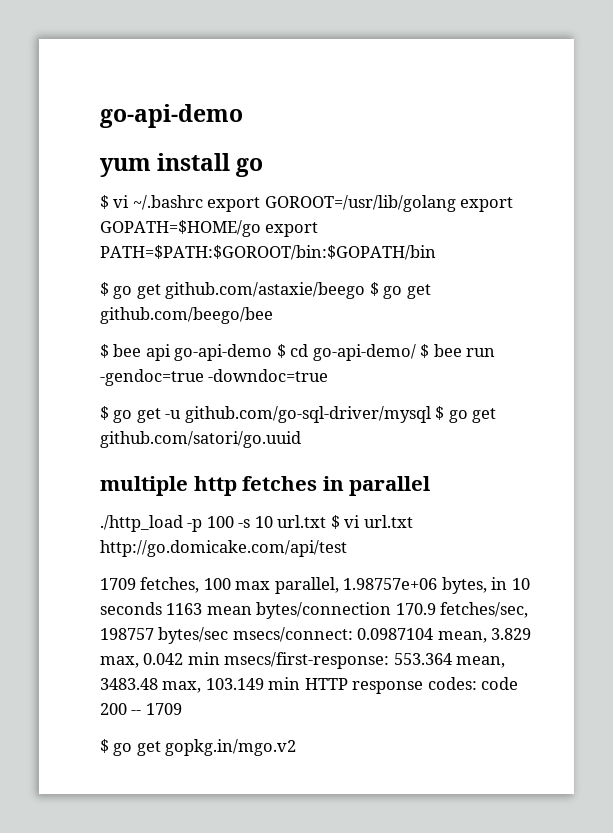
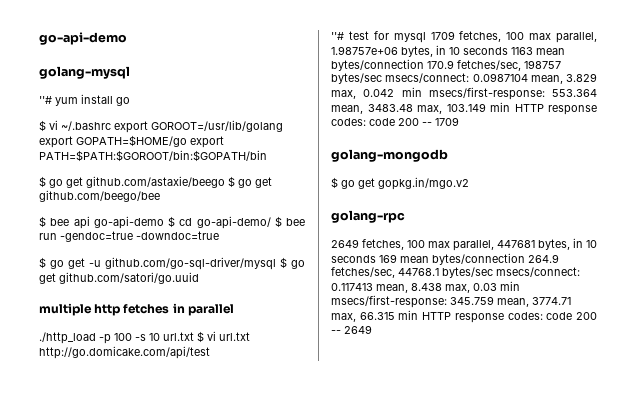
(243, 116) none -> [39,66,130,79] [39,96,52,104] golang-mysql // ''#
(347, 548) none -> [331,31,426,43] ''# test for mysql
(182, 709) none -> [331,149,448,162] // golang-mongodb
(297, 747) none -> [331,210,405,223] [331,238,597,251] [331,253,559,265] [331,267,580,278] [331,281,520,293] [331,295,571,308] [331,310,597,323] [331,325,372,334] // golang-rpc // 2649 fetches, 100 max parallel, 447681 bytes, in 10 seconds 169 mean bytes/connection 264.9 fetches/sec, 44768.1 bytes/sec msecs/connect: 0.117413 mean, 8.438 max, 0.03 min msecs/first-response: 345.759 mean, 3774.71 max, 66.315 min HTTP response codes: code 200 -- 2649

